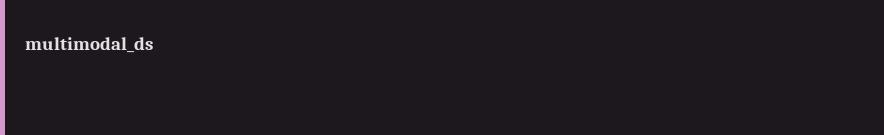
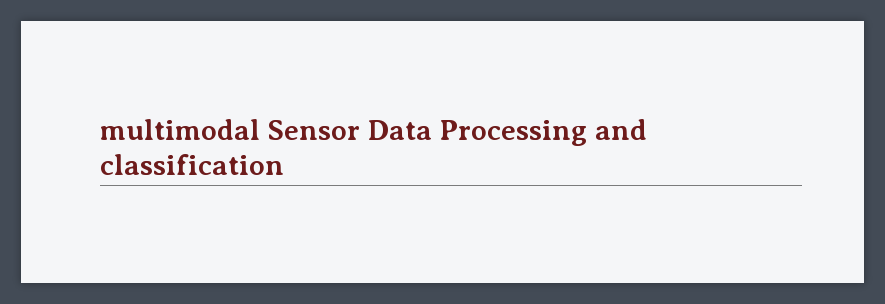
[25,37,153,53] multimodal_ds -> [100,119,648,146] [100,154,284,175] multimodal Sensor Data Processing and classification

